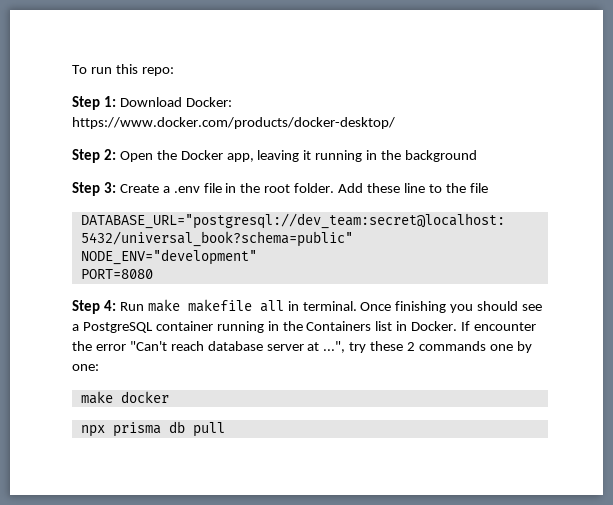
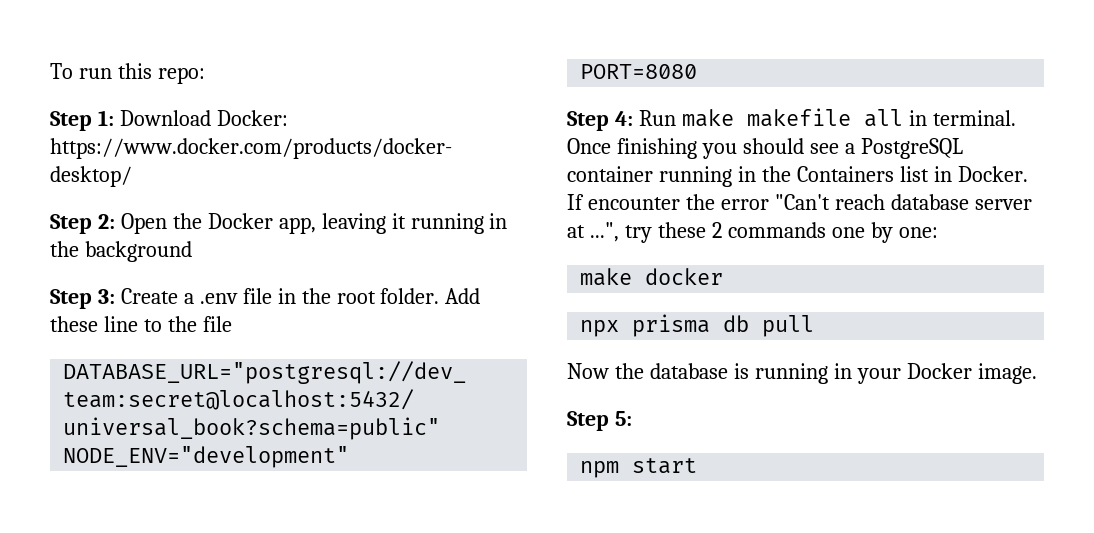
(225, 429) none -> [567,363,1037,384] [567,411,632,431] [580,458,698,478] // Now the database is running in your Docker image. // Step 5: // npm start

